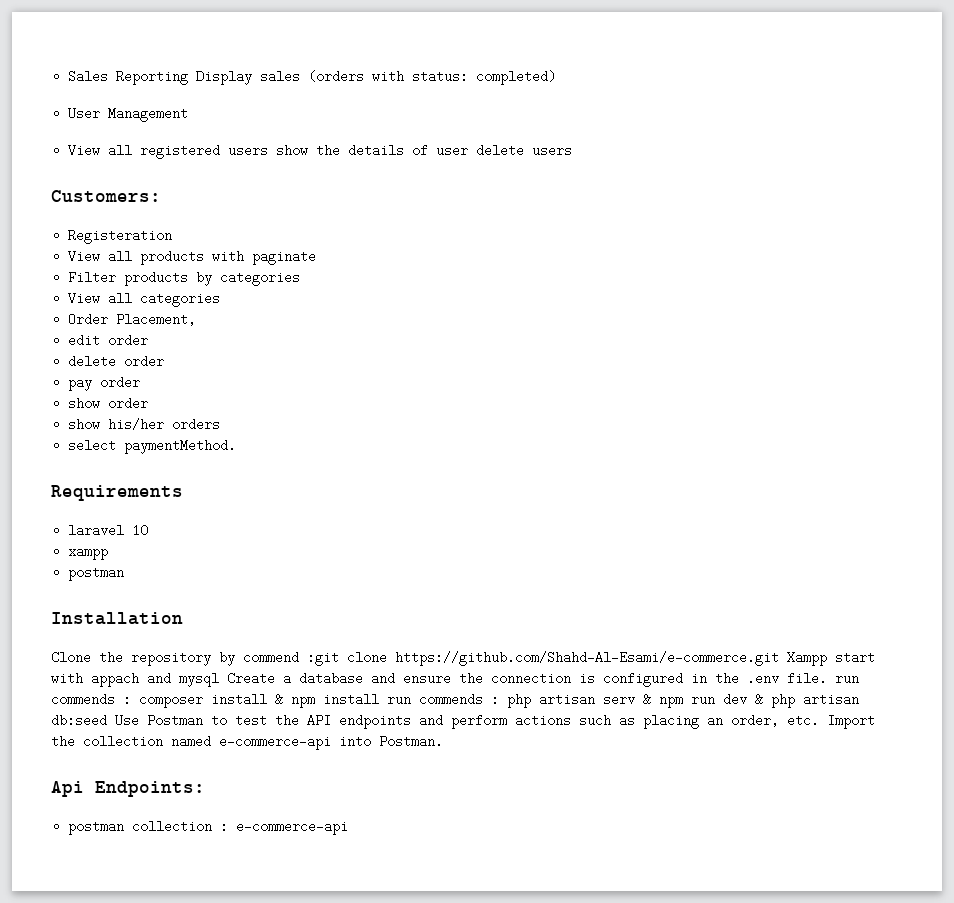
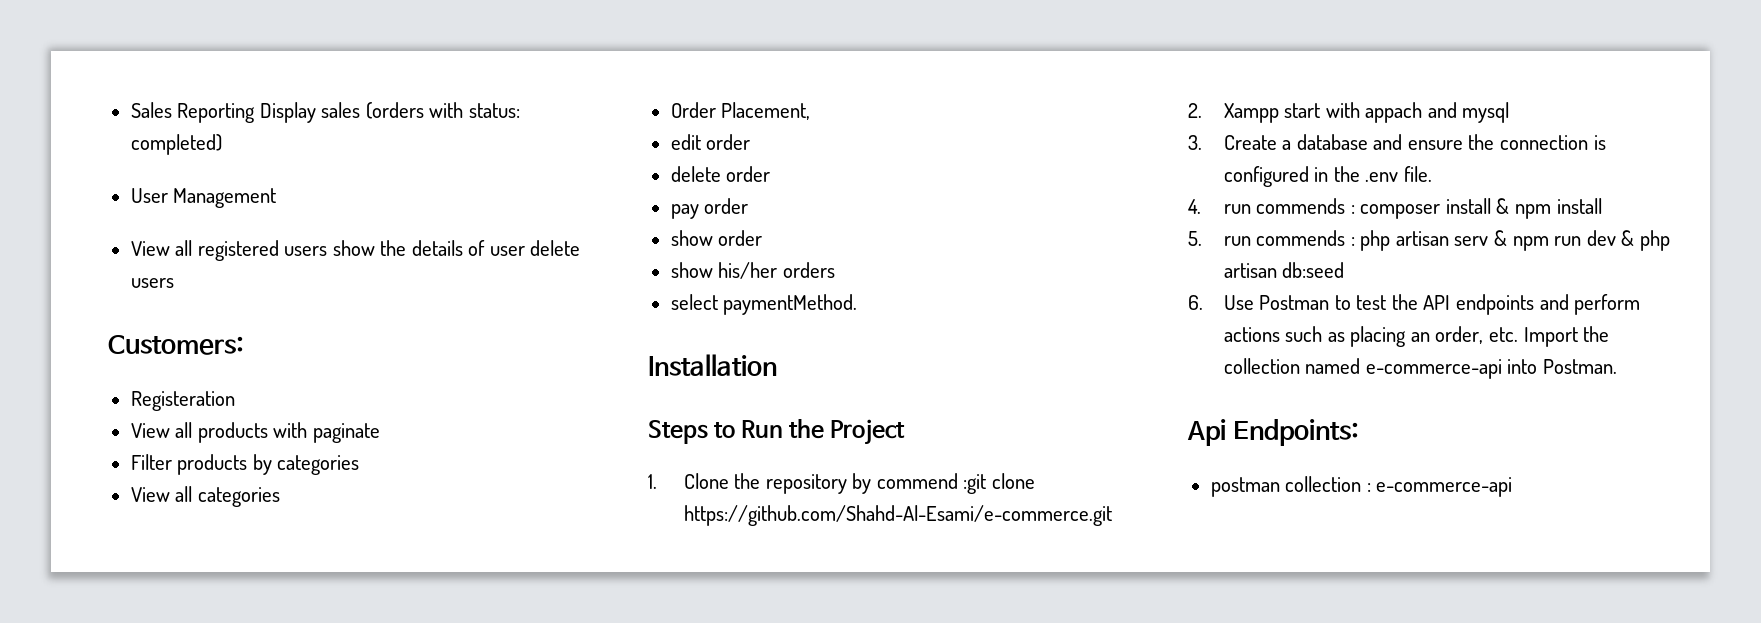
[51,485,183,501] [68,524,149,537] [68,545,109,560] [68,566,125,581] [51,612,183,625] Requirements // laravel 10 // xampp // postman // Installation // -> [648,354,777,376] [648,419,906,445] [648,474,657,489] Installation // Steps to Run the Project // 1.
(779, 658) none -> [1188,103,1202,118] // 2.
(219, 680) none -> [1188,135,1202,150] // 3.
(827, 678) none -> [1188,199,1201,214] // 4.
(379, 699) none -> [1188,231,1202,246] // 5.
(107, 720) none -> [1188,295,1203,310] // 6.

